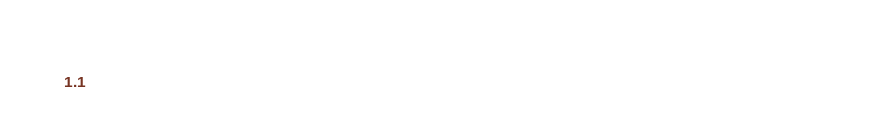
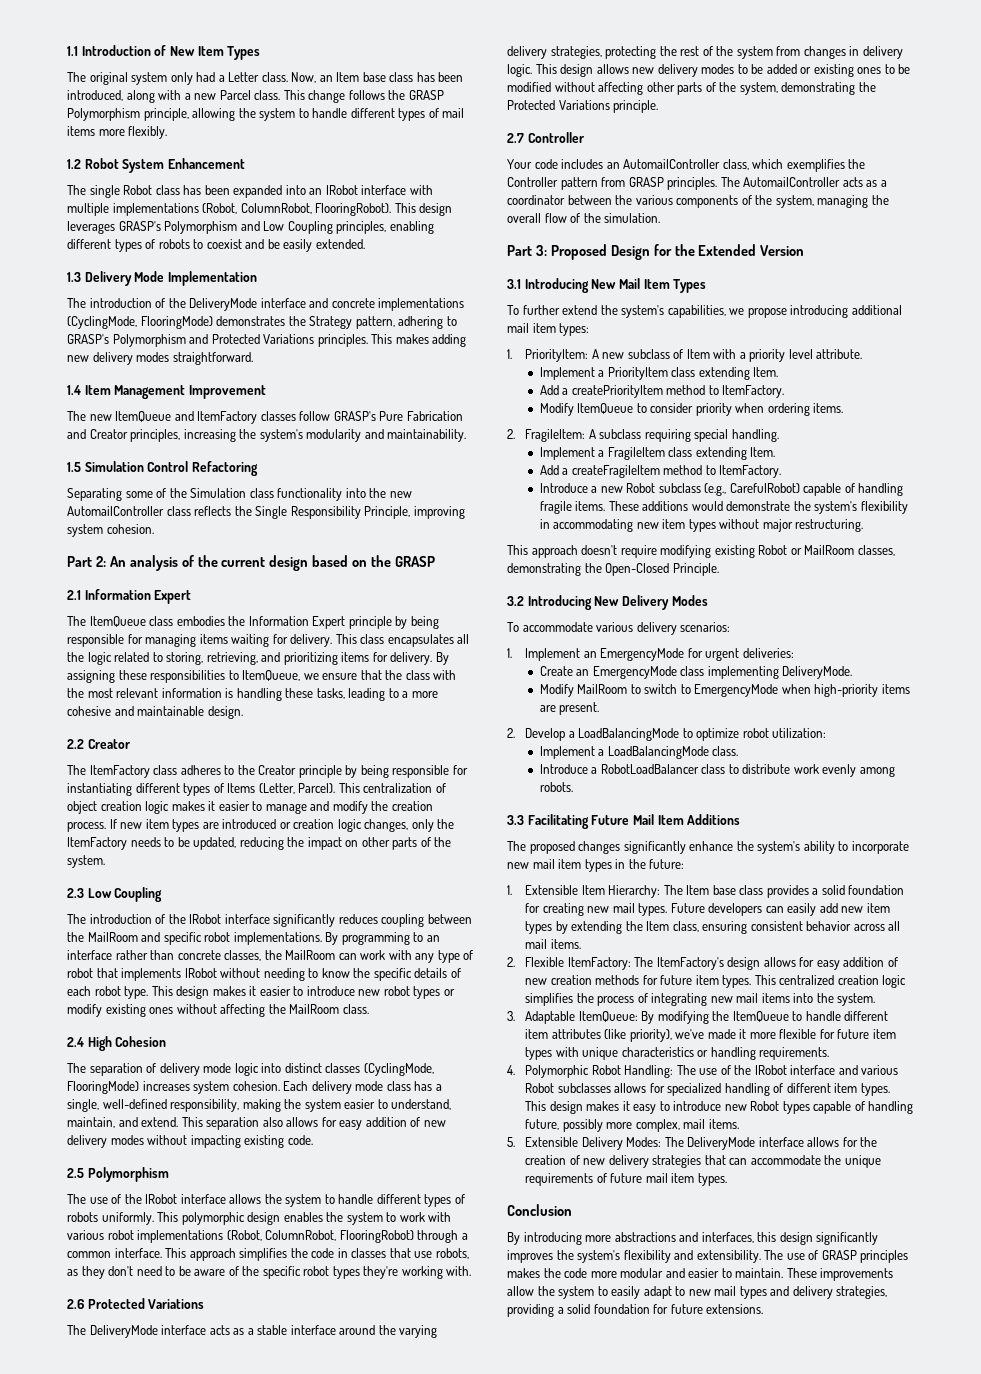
(86, 82) none -> [81,45,261,60] [67,72,464,85] [67,90,444,103] [67,108,465,121] [67,126,168,139] [67,158,245,173] [67,185,433,198] [67,203,453,216] [67,221,434,234] [67,239,365,252] [67,271,257,286] [67,298,465,311] [67,316,457,329] [67,334,467,347] [67,352,253,365] [67,385,266,399] [67,411,463,424] [67,429,467,442] [67,461,258,476] [67,488,412,501] [67,506,465,519] [67,524,154,537] [67,555,436,571] [67,589,192,604] [67,616,439,629] [67,634,470,647] [67,652,449,665] [67,670,457,683] [67,688,438,701] [67,706,243,719] [67,739,131,749] [67,765,468,778] [67,783,446,796] [67,801,433,814] [67,819,455,832] [67,837,452,850] [67,855,105,868] [67,887,163,902] [67,914,472,927] [67,932,440,945] [67,950,474,963] [67,968,461,981] [67,986,455,999] [67,1004,369,1017] [67,1036,167,1051] [67,1063,434,1076] [67,1081,442,1094] [67,1099,452,1112] [67,1117,446,1130] [67,1135,313,1148] [67,1167,169,1182] [67,1194,465,1207] [67,1212,452,1225] [67,1230,468,1243] [67,1248,469,1261] [67,1266,472,1279] [67,1298,205,1309] [67,1325,438,1338] [507,46,903,59] [507,64,911,77] [507,82,876,95] [507,100,659,113] [507,132,585,143] [507,159,866,172] [507,177,887,190] [507,195,889,208] [507,213,661,223] [507,244,805,260] [507,278,707,293] [507,305,902,318] [507,323,590,336] [507,349,863,362] [539,367,779,380] [539,385,785,398] [539,403,844,416] [507,429,779,442] [539,447,776,460] [539,465,782,478] [539,483,904,496] [539,501,908,514] [539,519,864,532] [507,545,895,558] [507,563,719,576] [507,595,708,610] [507,622,731,635] [507,648,794,661] [539,666,853,679] [539,684,910,697] [539,702,600,715] [507,728,827,741] [539,746,739,759] [539,764,895,777] [539,782,573,792] [507,814,741,829] [507,841,909,854] [507,859,685,872] [507,885,905,898] [525,903,890,916] [525,921,901,934] [525,939,581,949] [507,957,898,970] [525,975,907,988] [525,993,876,1006] [507,1011,889,1024] [525,1029,896,1042] [525,1047,830,1060] [507,1065,899,1078] [525,1083,890,1096] [525,1101,914,1114] [525,1119,739,1132] [507,1137,878,1150] [525,1155,881,1168] [525,1173,727,1186] [507,1204,572,1216] [507,1232,879,1245] [507,1250,909,1263] [507,1268,894,1281] [507,1286,888,1299] [507,1304,764,1317] Introduction of New Item Types // The original system only had a Letter class. Now, an Item base class has been introduced, along with a new Parcel class. This change follows the GRASP Polymorphism principle, allowing the system to handle different types of mail items more flexibly. // 1.2 Robot System Enhancement // The single Robot class has been expanded into an IRobot interface with multiple implementations (Robot, ColumnRobot, FlooringRobot). This design leverages GRASP's Polymorphism and Low Coupling principles, enabling different types of robots to coexist and be easily extended. // 1.3 Delivery Mode Implementation // The introduction of the DeliveryMode interface and concrete implementations (CyclingMode, FlooringMode) demonstrates the Strategy pattern, adhering to GRASP's Polymorphism and Protected Variations principles. This makes adding new delivery modes straightforward. // 1.4 Item Management Improvement // The new ItemQueue and ItemFactory classes follow GRASP's Pure Fabrication and Creator principles, increasing the system's modularity and maintainability. // 1.5 Simulation Control Refactoring // Separating some of the Simulation class functionality into the new AutomailController class reflects the Single Responsibility Principle, improving system cohesion. // Part 2: An analysis of the current design based on the GRASP // 2.1 Information Expert // The ItemQueue class embodies the Information Expert principle by being responsible for managing items waiting for delivery. This class encapsulates all the logic related to storing, retrieving, and prioritizing items for delivery. By assigning these responsibilities to ItemQueue, we ensure that the class with the most relevant information is handling these tasks, leading to a more cohesive and maintainable design. // 2.2 Creator // The ItemFactory class adheres to the Creator principle by being responsible for instantiating different types of Items (Letter, Parcel). This centralization of object creation logic makes it easier to manage and modify the creation process. If new item types are introduced or creation logic changes, only the ItemFactory needs to be updated, reducing the impact on other parts of the system. // 2.3 Low Coupling // The introduction of the IRobot interface significantly reduces coupling between the MailRoom and specific robot implementations. By programming to an interface rather than concrete classes, the MailRoom can work with any type of robot that implements IRobot without needing to know the specific details of each robot type. This design makes it easier to introduce new robot types or modify existing ones without affecting the MailRoom class. // 2.4 High Cohesion // The separation of delivery mode logic into distinct classes (CyclingMode, FlooringMode) increases system cohesion. Each delivery mode class has a single, well-defined responsibility, making the system easier to understand, maintain, and extend. This separation also allows for easy addition of new delivery modes without impacting existing code. // 2.5 Polymorphism // The use of the IRobot interface allows the system to handle different types of robots uniformly. This polymorphic design enables the system to work with various robot implementations (Robot, ColumnRobot, FlooringRobot) through a common interface. This approach simplifies the code in classes that use robots, as they don't need to be aware of the specific robot types they're working with. // 2.6 Protected Variations // The DeliveryMode interface acts as a stable interface around the varying delivery strategies, protecting the rest of the system from changes in delivery logic. This design allows new delivery modes to be added or existing ones to be modified without affecting other parts of the system, demonstrating the Protected Variations principle. // 2.7 Controller // Your code includes an AutomailController class, which exemplifies the Controller pattern from GRASP principles. The AutomailController acts as a coordinator between the various components of the system, managing the overall flow of the simulation. // Part 3: Proposed Design for the Extended Version // 3.1 Introducing New Mail Item Types // To further extend the system's capabilities, we propose introducing additional mail item types: // 1. PriorityItem: A new subclass of Item with a priority level attribute. // Implement a PriorityItem class extending Item. // Add a createPriorityItem method to ItemFactory. // Modify ItemQueue to consider priority when ordering items. // 2. FragileItem: A subclass requiring special handling. // Implement a FragileItem class extending Item. // Add a createFragileItem method to ItemFactory. // Introduce a new Robot subclass (e.g., CarefulRobot) capable of handling fragile items. These additions would demonstrate the system's flexibility in accommodating new item types without major restructuring. // This approach doesn't require modifying existing Robot or MailRoom classes, demonstrating the Open-Closed Principle. // 3.2 Introducing New Delivery Modes // To accommodate various delivery scenarios: // 1. Implement an EmergencyMode for urgent deliveries: // Create an EmergencyMode class implementing DeliveryMode. // Modify MailRoom to switch to EmergencyMode when high-priority items are present. // 2. Develop a LoadBalancingMode to optimize robot utilization: // Implement a LoadBalancingMode class. // Introduce a RobotLoadBalancer class to distribute work evenly among robots. // 3.3 Facilitating Future Mail Item Additions // The proposed changes significantly enhance the system's ability to incorporate new mail item types in the future: // 1. Extensible Item Hierarchy: The Item base class provides a solid foundation for creating new mail types. Future developers can easily add new item types by extending the Item class, ensuring consistent behavior across all mail items. // 2. Flexible ItemFactory: The ItemFactory's design allows for easy addition of new creation methods for future item types. This centralized creation logic simplifies the process of integrating new mail items into the system. // 3. Adaptable ItemQueue: By modifying the ItemQueue to handle different item attributes (like priority), we've made it more flexible for future item types with unique characteristics or handling requirements. // 4. Polymorphic Robot Handling: The use of the IRobot interface and various Robot subclasses allows for specialized handling of different item types. This design makes it easy to introduce new Robot types capable of handling future, possibly more complex, mail items. // 5. Extensible Delivery Modes: The DeliveryMode interface allows for the creation of new delivery strategies that can accommodate the unique requirements of future mail item types. // Conclusion // By introducing more abstractions and interfaces, this design significantly improves the system's flexibility and extensibility. The use of GRASP principles makes the code more modular and easier to maintain. These improvements allow the system to easily adapt to new mail types and delivery strategies, providing a solid foundation for future extensions.

